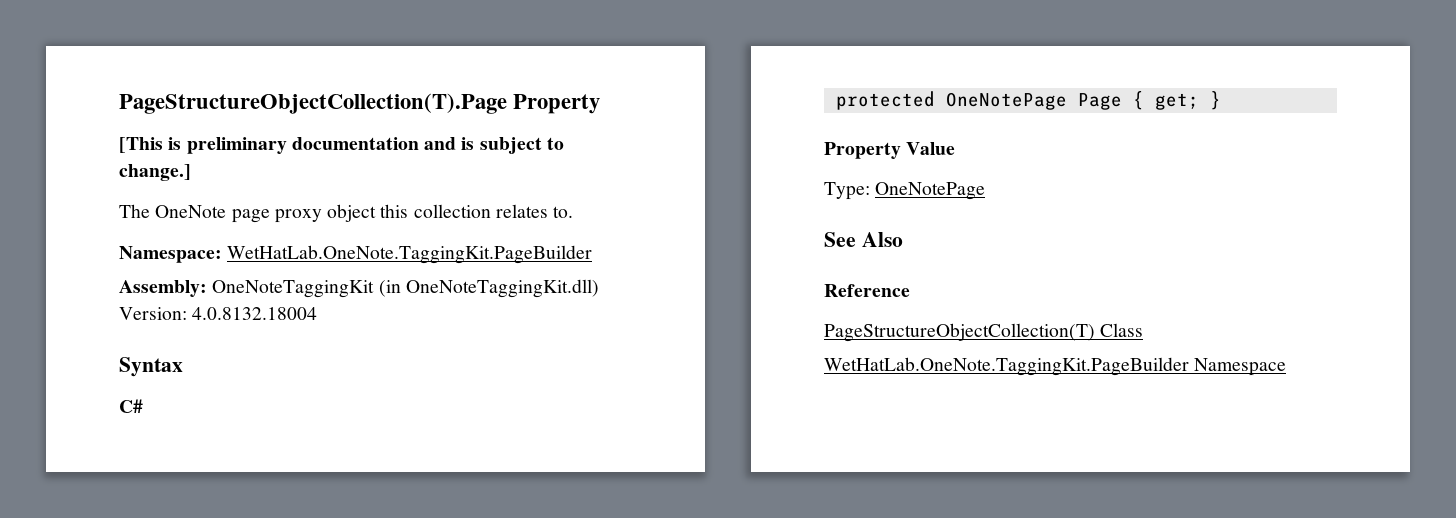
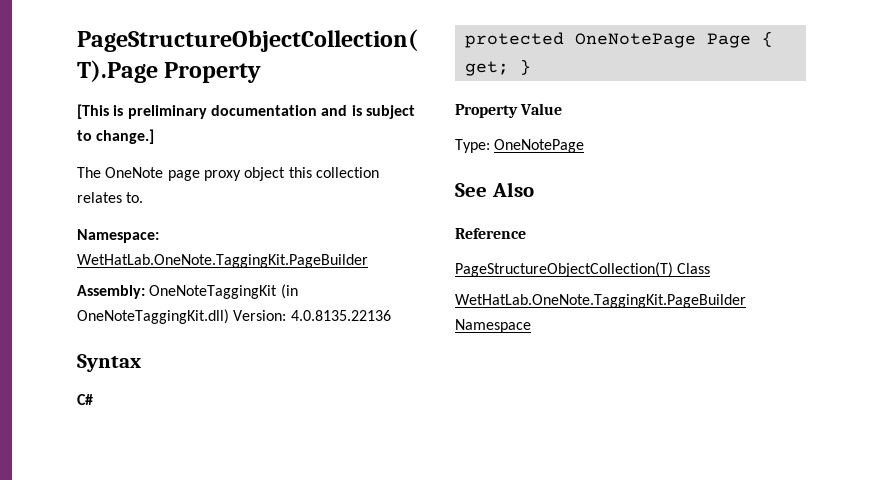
[192,307,318,320] 4.0.8132.18004 -> [290,310,391,321] 4.0.8135.22136

